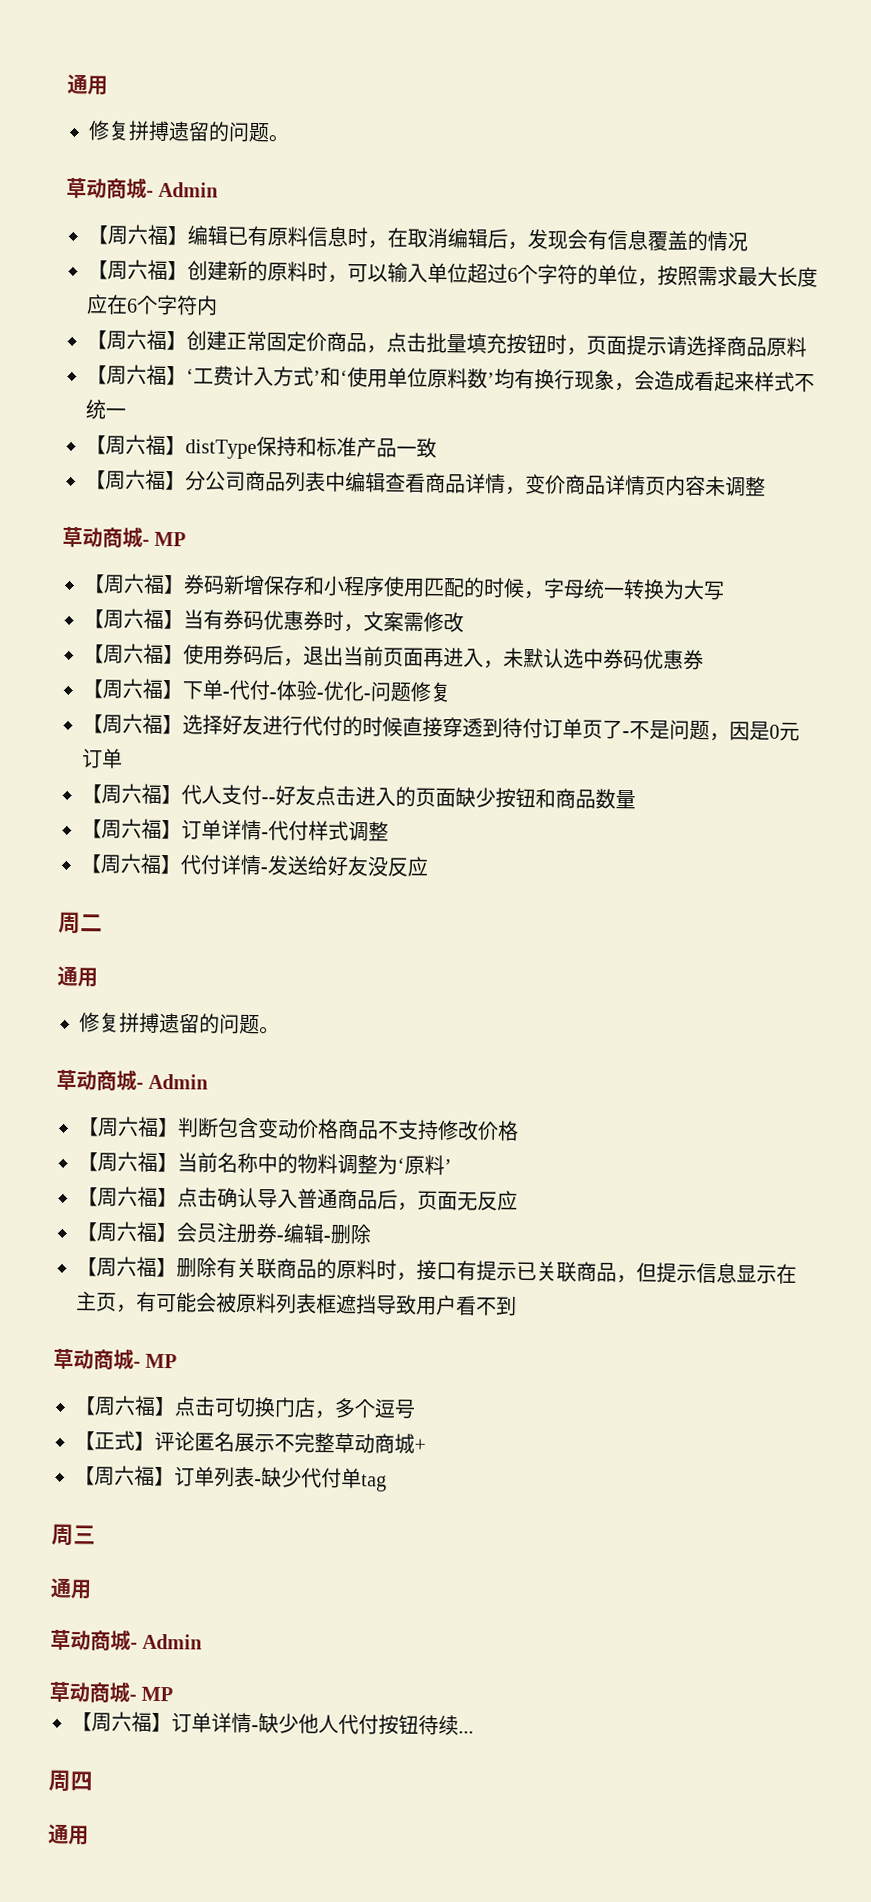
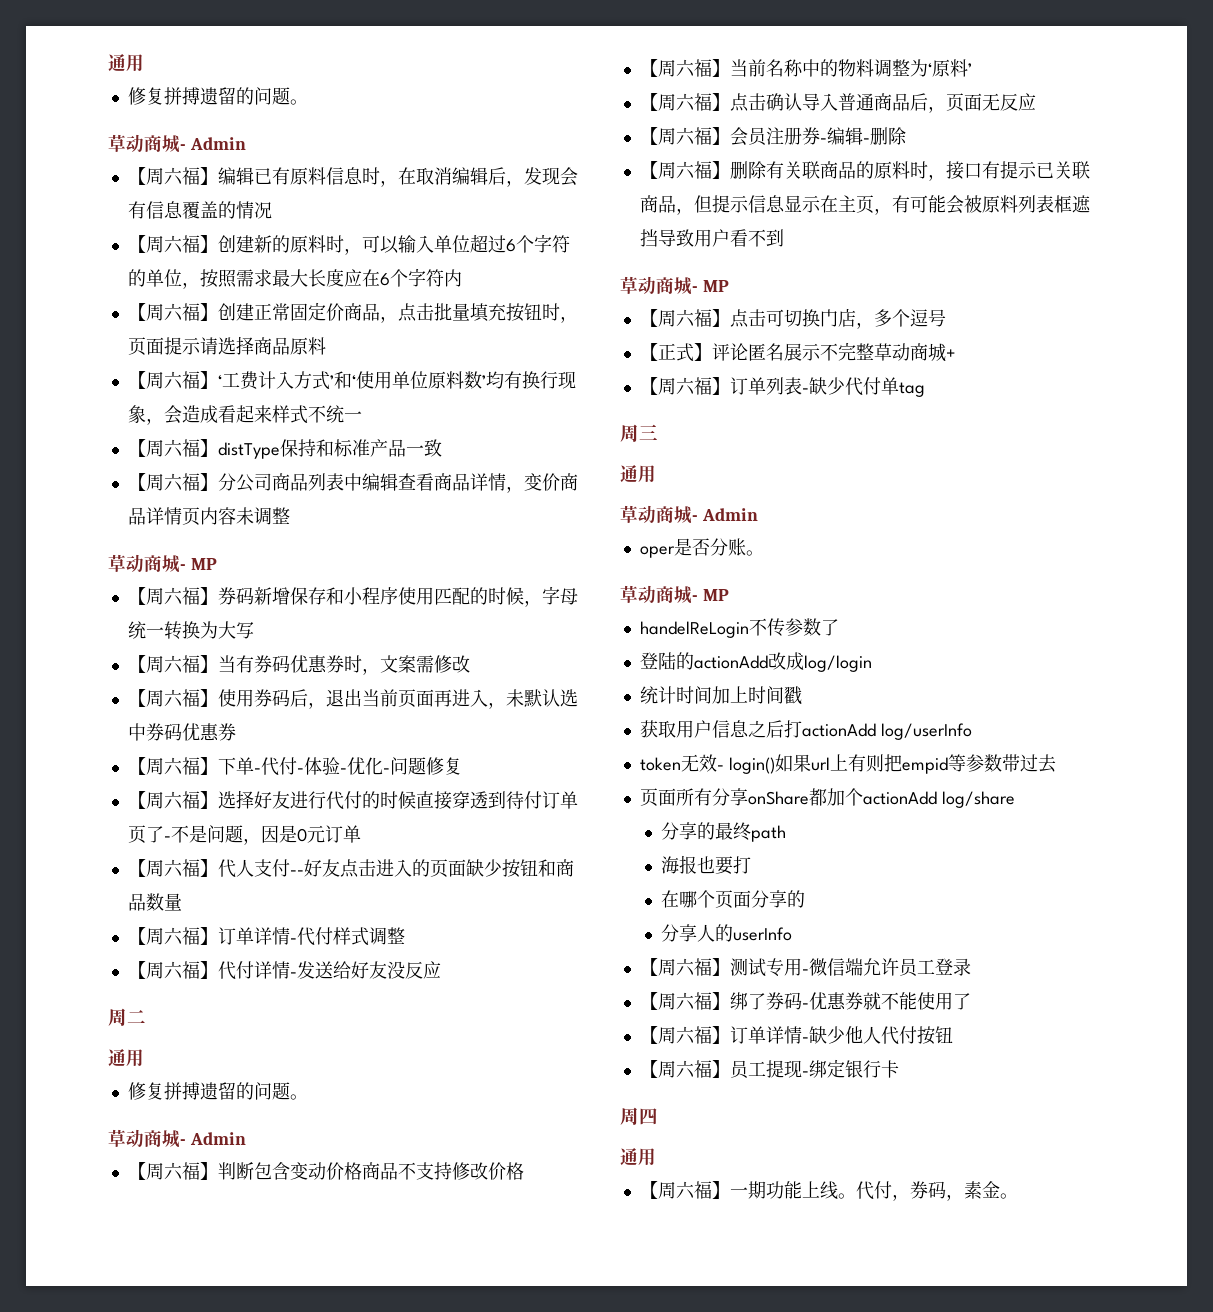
[49,1681,174,1703] // 草动商城- MP -> [639,538,764,558] [620,585,729,604] [639,618,839,638] [639,652,872,672] [639,686,802,705] [639,720,972,740] [639,754,1056,774] [639,788,1015,808] [661,822,787,842] [661,855,752,875] [661,890,806,909] [661,924,793,942] [639,958,971,977] [639,992,971,1010] // oper是否分账。 // 草动商城- MP // handelReLogin不传参数了 // 登陆的actionAdd改成log/login // 统计时间加上时间戳 // 获取用户信息之后打actionAdd log/userInfo // token无效- login()如果url上有则把empid等参数带过去 // 页面所有分享onShare都加个actionAdd log/share // 分享的最终path // 海报也要打 // 在哪个页面分享的 // 分享人的userInfo // 【周六福】测试专用-微信端允许员工登录 // 【周六福】绑了券码-优惠券就不能使用了
[418,1714,474,1736] [48,1769,93,1792] [48,1823,89,1846] 待续... // 周四 // 通用 -> [639,1059,899,1079] [620,1107,658,1125] [620,1148,656,1166] [639,1181,1018,1201] // 【周六福】员工提现-绑定银行卡 // 周四 // 通用 // 【周六福】一期功能上线。代付，券码，素金。

